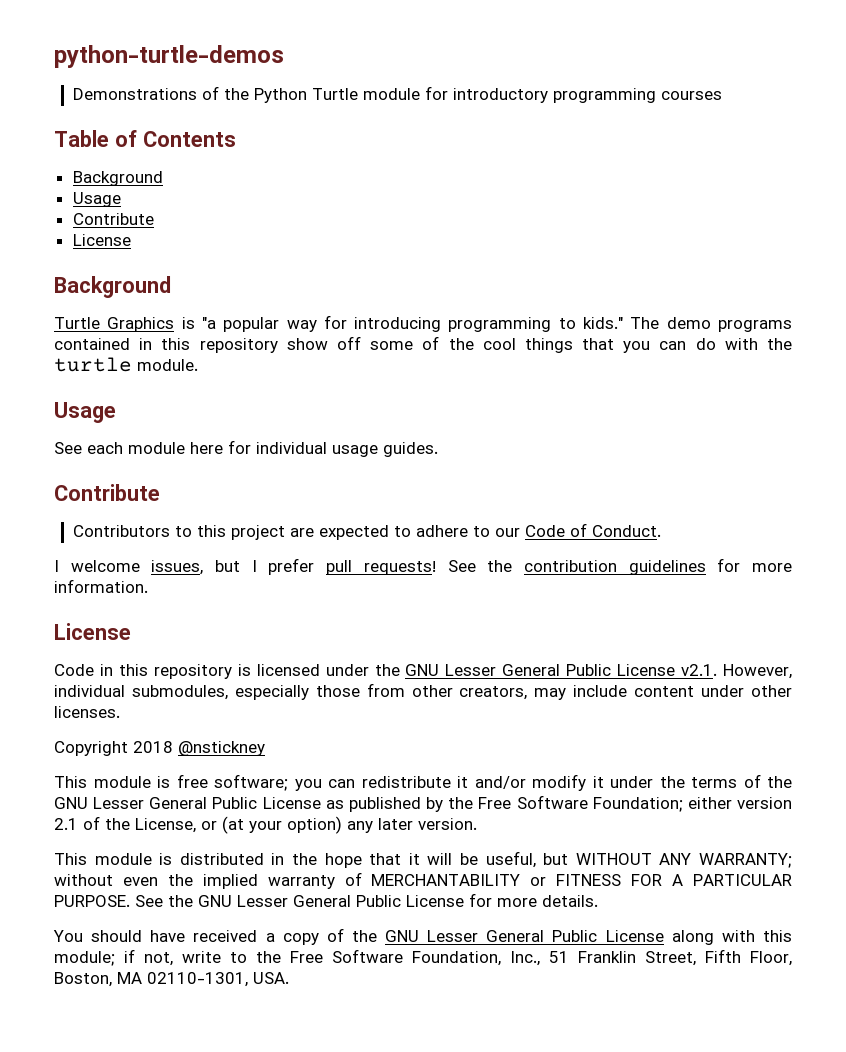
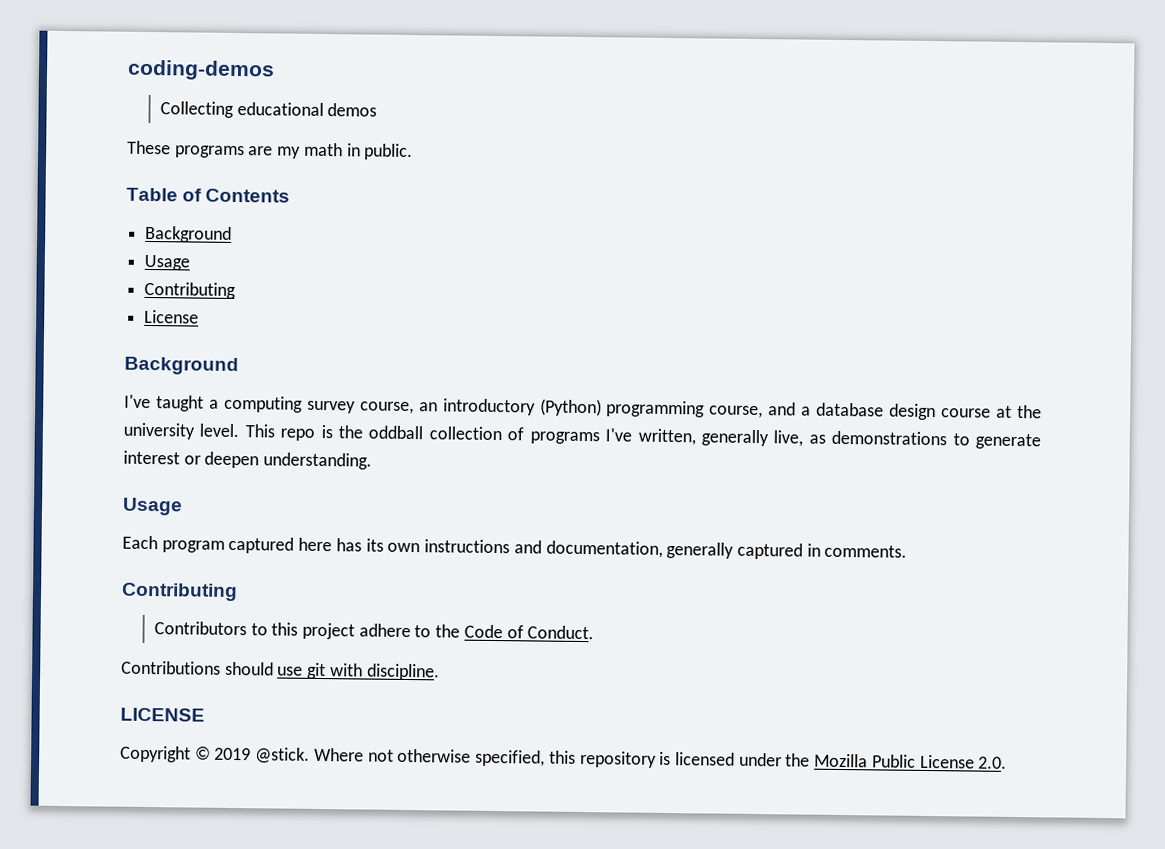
[54,45,284,68] [73,86,723,103] python-turtle-demos // Demonstrations of the Python Turtle module for introductory programming courses -> [127,59,275,81] [159,101,378,118] [127,140,414,161] coding-demos // Collecting educational demos // These programs are my math in public.
[72,213,154,225] Contribute -> [144,281,237,300] Contributing
[54,315,792,332] [54,336,792,353] [54,357,198,372] [54,402,116,423] [54,440,438,457] [54,484,160,501] Turtle Graphics is "a popular way for introducing programming to kids." The demo programs contained in this repository show off some of the cool things that you can do with the turtle module. // Usage // See each module here for individual usage guides. // Contribute -> [124,394,1043,421] [123,422,1041,450] [123,450,373,470] [122,497,183,516] [122,535,908,560] [121,582,238,602] I've taught a computing survey course, an introductory (Python) programming course, and a database design course at the university level. This repo is the oddball collection of programs I've written, generally live, as demonstrations to generate interest or deepen understanding. // Usage // Each program captured here has its own instructions and documentation, generally captured in comments. // Contributing
[290,525,412,540] are expected to -> (355, 631) none
[495,528,521,537] our -> [435,624,461,638] the
[54,558,793,575] [54,579,148,593] [54,623,131,640] [54,664,113,676] I welcome issues, but I prefer pull requests! See the contribution guidelines for more information. // License // Code in -> [121,660,440,681] [120,707,205,722] [120,745,546,767] Contributions should use git with discipline. // LICENSE // Copyright © 2019 @stick. Where not otherwise specified,
[405,664,793,679] [54,683,792,700] [54,706,120,718] [54,741,265,756] [54,774,792,791] [54,795,792,812] [54,816,477,834] [54,851,793,868] [54,872,792,889] [54,893,598,907] [53,928,792,945] [54,949,792,966] [54,972,289,987] GNU Lesser General Public License v2.1. However, individual submodules, especially those from other creators, may include content under other licenses. // Copyright 2018 @nstickney // This module is free software; you can redistribute it and/or modify it under the terms of the GNU Lesser General Public License as published by the Free Software Foundation; either version 2.1 of the License, or (at your option) any later version. // This module is distributed in the hope that it will be useful, but WITHOUT ANY WARRANTY; without even the implied warranty of MERCHANTABILITY or FITNESS FOR A PARTICULAR PURPOSE. See the GNU Lesser General Public License for more details. // You should have received a copy of the GNU Lesser General Public License along with this module; if not, write to the Free Software Foundation, Inc., 51 Franklin Street, Fifth Floor, Boston, MA 02110-1301, USA. -> [814,753,1008,769] Mozilla Public License 2.0.

